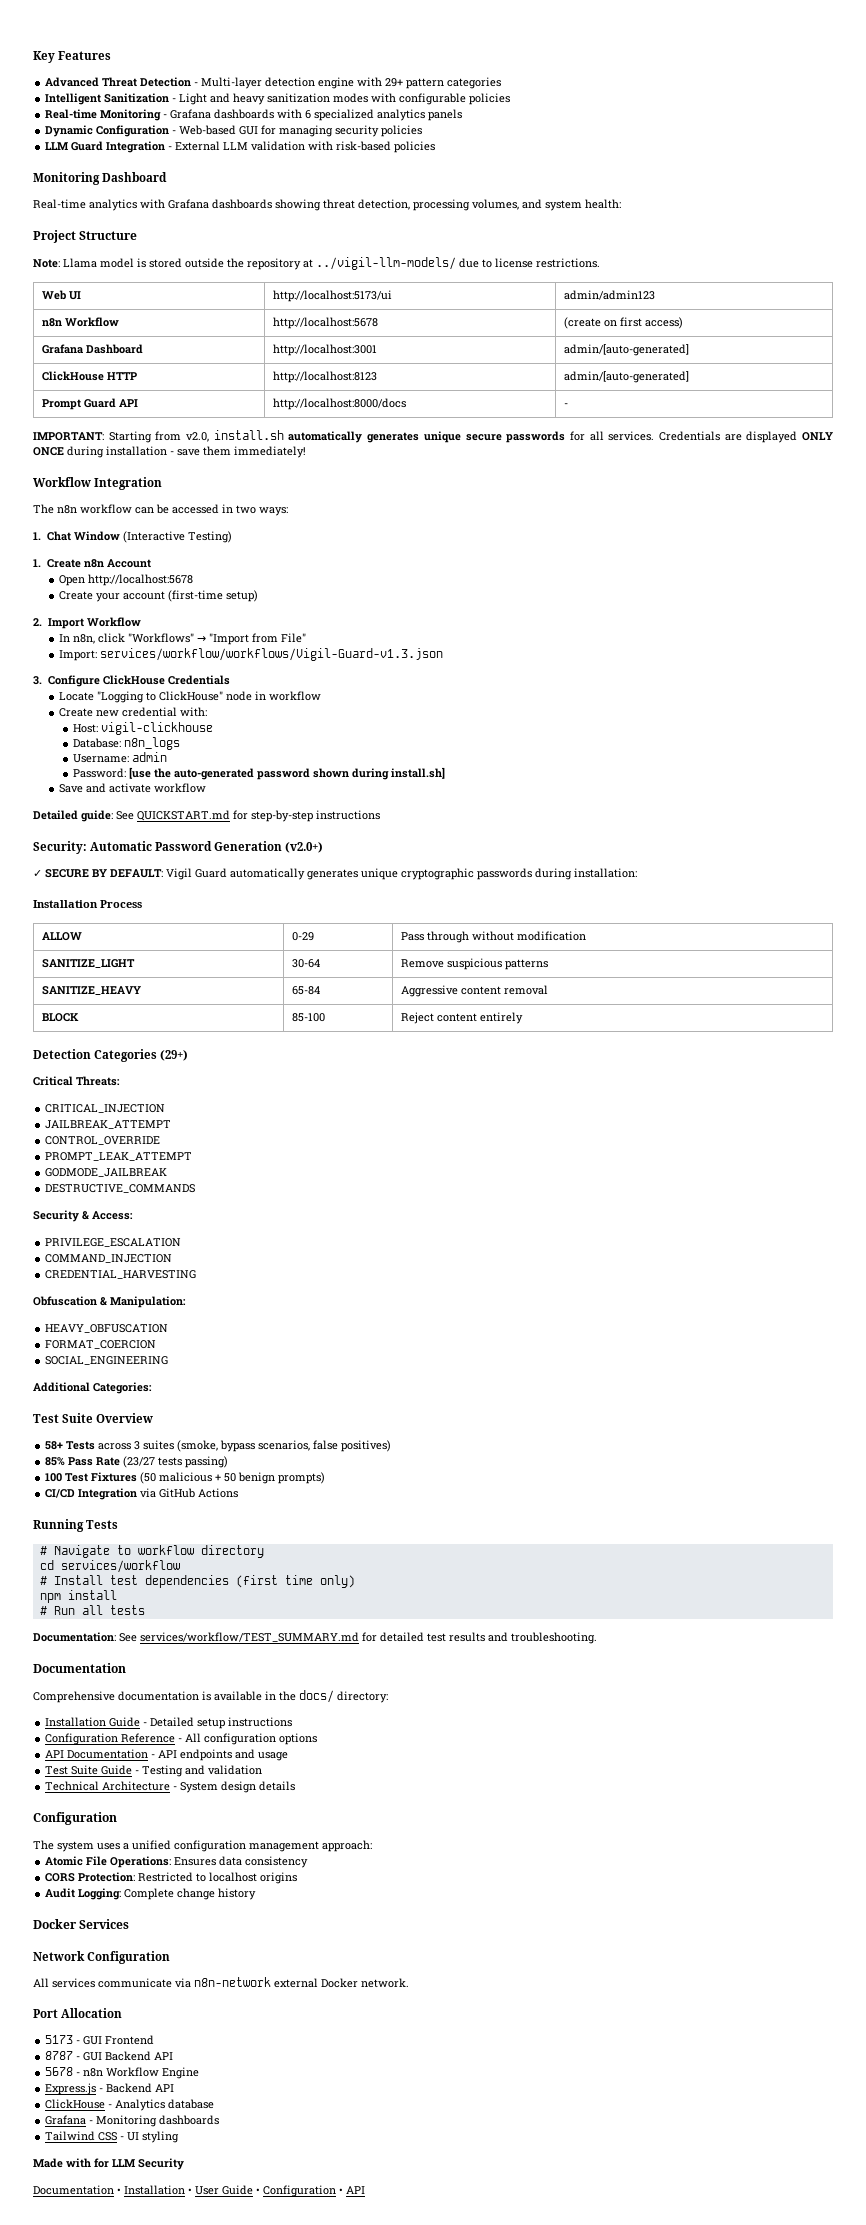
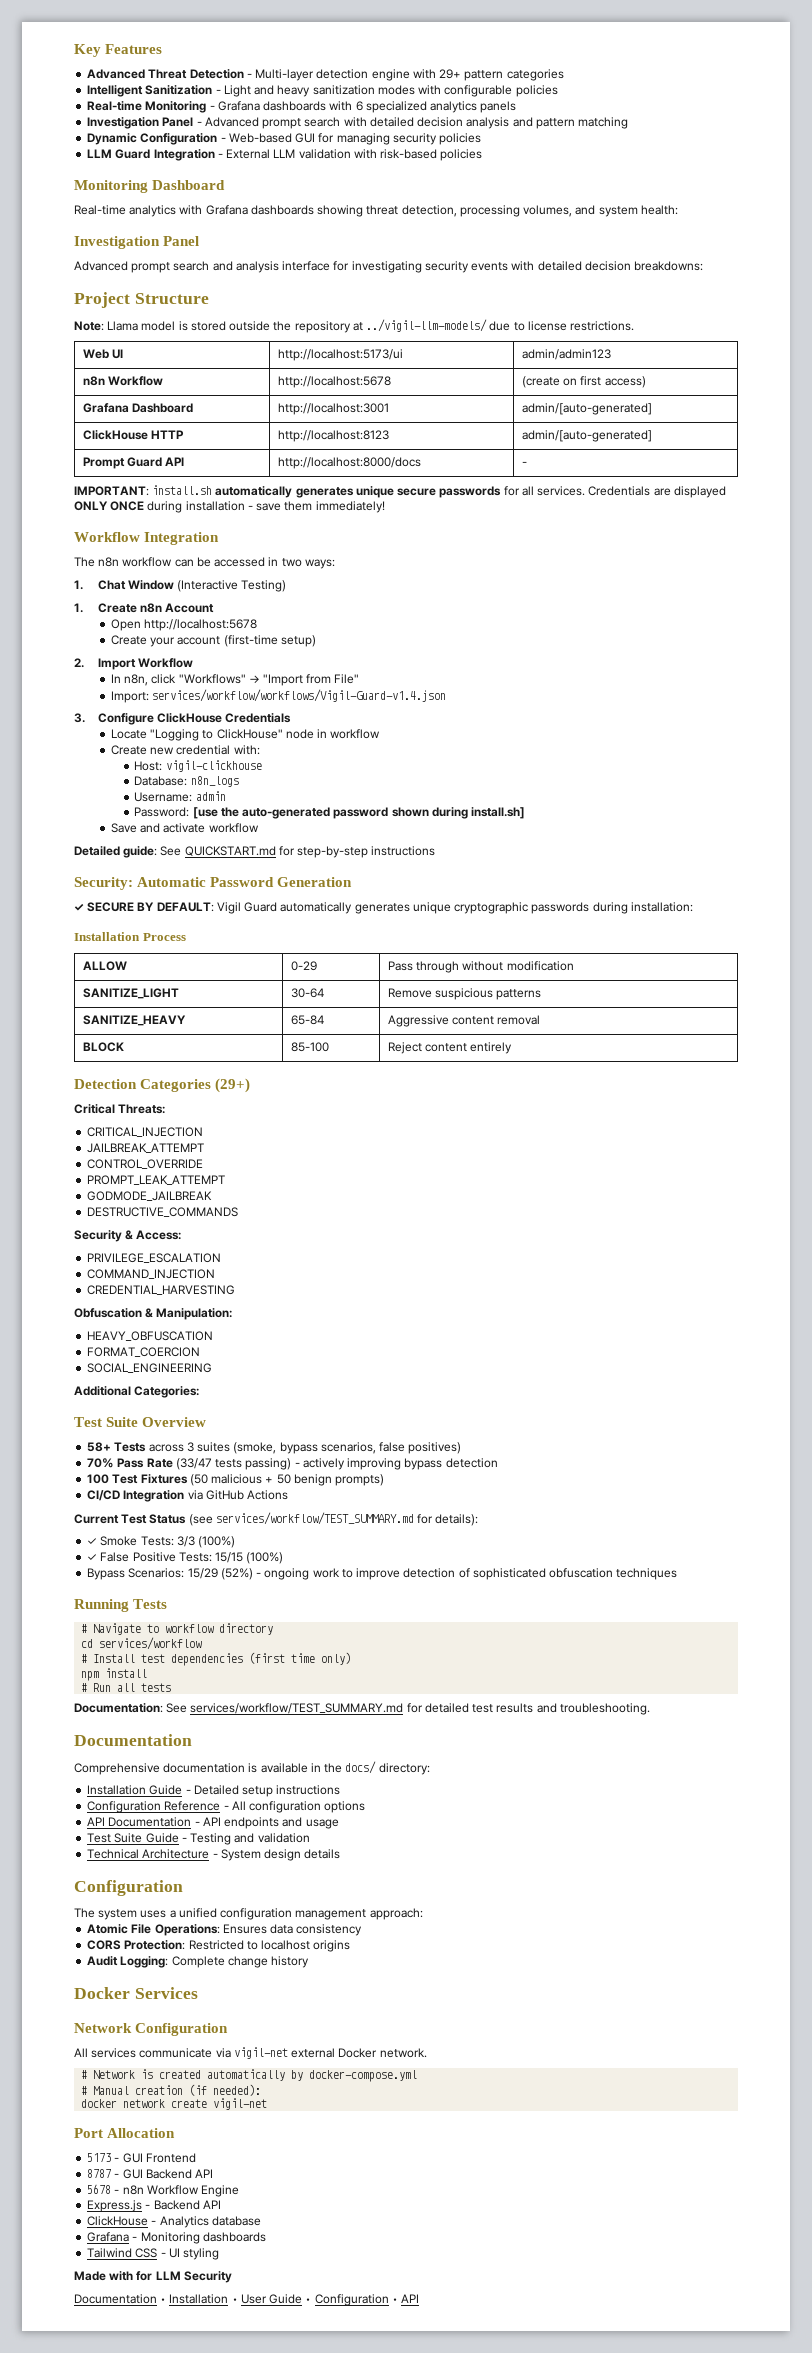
(463, 115) none -> [87,117,629,129] // Investigation Panel - Advanced prompt search with detailed decision analysis and pattern matching
(621, 204) none -> [74,236,200,249] [74,261,704,273] // Investigation Panel // Advanced prompt search and analysis interface for investigating security events with detailed decision breakdowns:
[108,431,210,443] Starting from v2.0, -> (149, 491) none
[99,648,443,661] services/workflow/workflows/Vigil-Guard-v1.3.json -> [152,689,447,702] services/workflow/workflows/Vigil-Guard-v1.4.json
[285,842,324,853] (v2.0+) -> (353, 882) none
[45,1457,66,1466] 85% -> [87,1458,115,1468] 70%
[123,1456,156,1468] (23/27 -> [175,1458,212,1470] (33/47
(229, 1462) none -> [294,1458,498,1470] - actively improving bypass detection
(239, 1493) none -> [74,1512,479,1526] [87,1536,236,1548] [87,1552,284,1564] [87,1568,678,1580] // Current Test Status (see services/workflow/TEST_SUMMARY.md for details): // ✓ Smoke Tests: 3/3 (100%) // ✓ False Positive Tests: 15/15 (100%) // Bypass Scenarios: 15/29 (52%) - ongoing work to improve detection of sophisticated obfuscation techniques
[194,1977,271,1987] n8n-network -> [233,2047,288,2059] vigil-net
(409, 1983) none -> [81,2069,418,2082] [81,2084,262,2096] [81,2098,268,2110] // # Network is created automatically by docker-compose.yml // # Manual creation (if needed): // docker network create vigil-net

